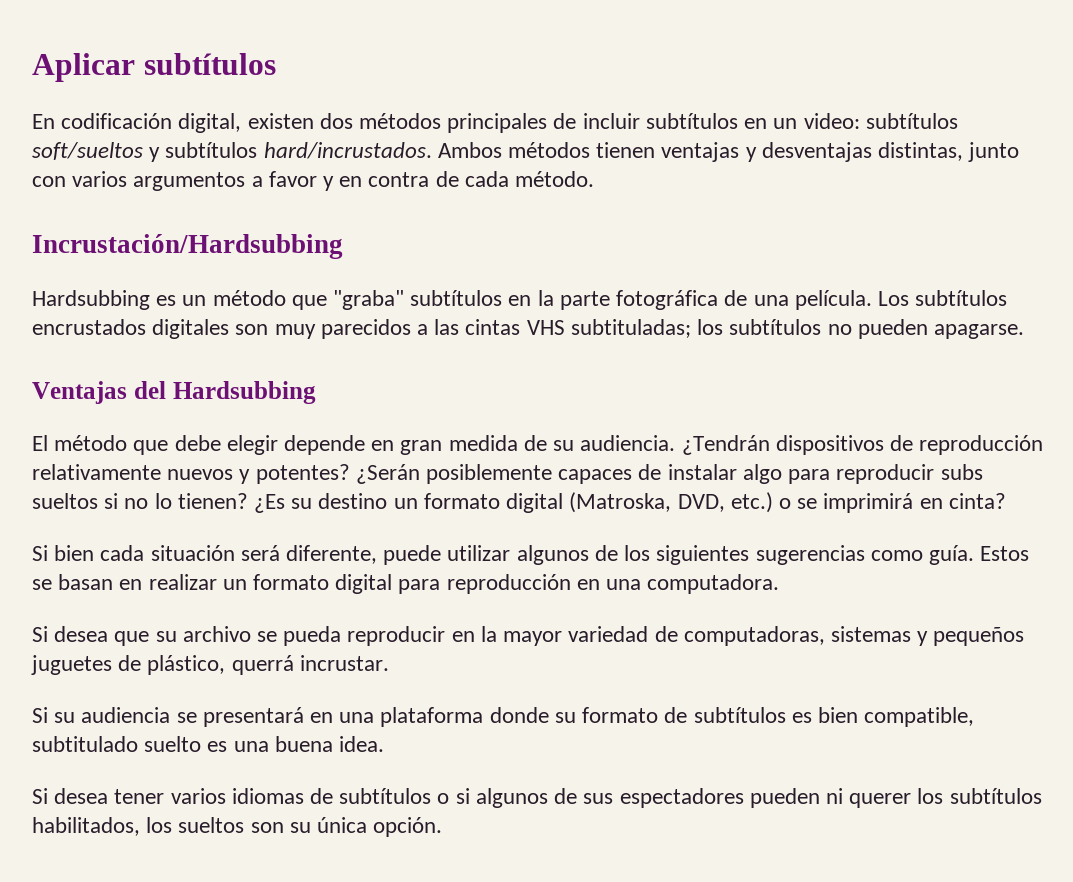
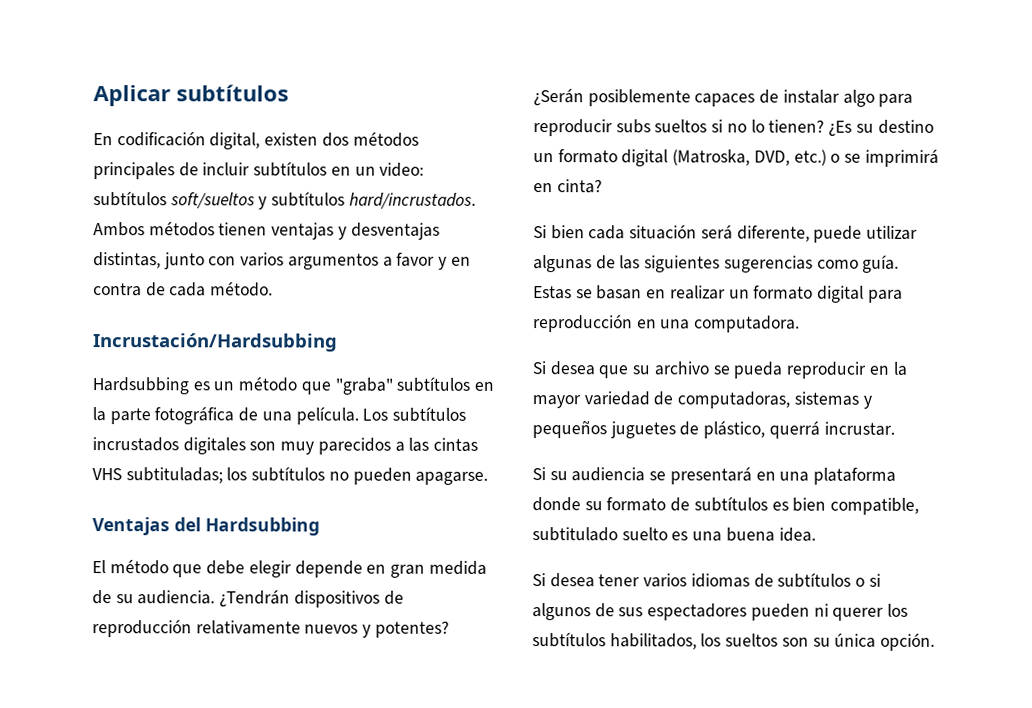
[32,319,146,335] encrustados -> [92,437,179,452] incrustados
[516,545,651,565] algunos de los -> [533,255,641,273] algunas de las
[980,546,1030,561] Estos -> [533,286,572,300] Estas

